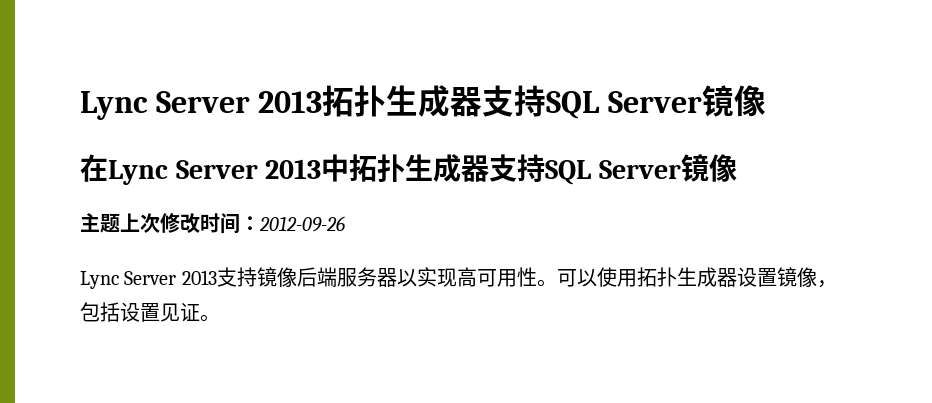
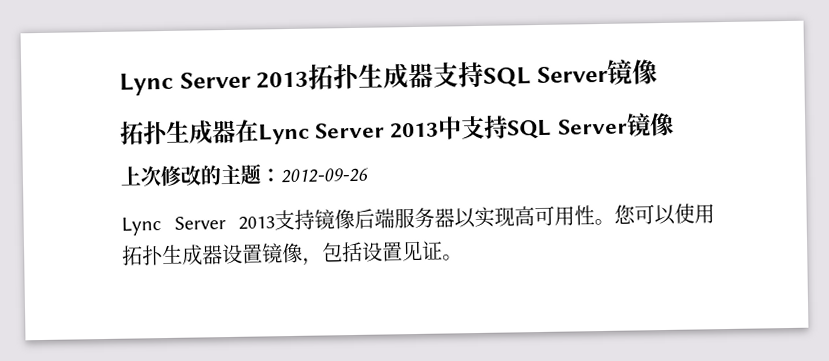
(766, 101) none -> [120,119,236,146] 拓扑生成器
[349,154,737,185] [80,213,120,233] 拓扑生成器支持SQL Server镜像 // 主题 -> [460,112,674,140] 支持SQL Server镜像 //
[200,213,240,234] 时间 -> [200,163,262,186] 的主题
(557, 283) none -> [614,204,636,225] 您

